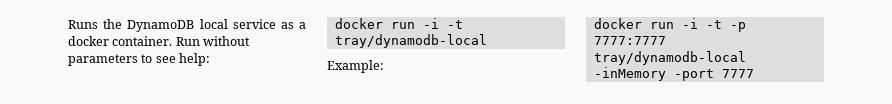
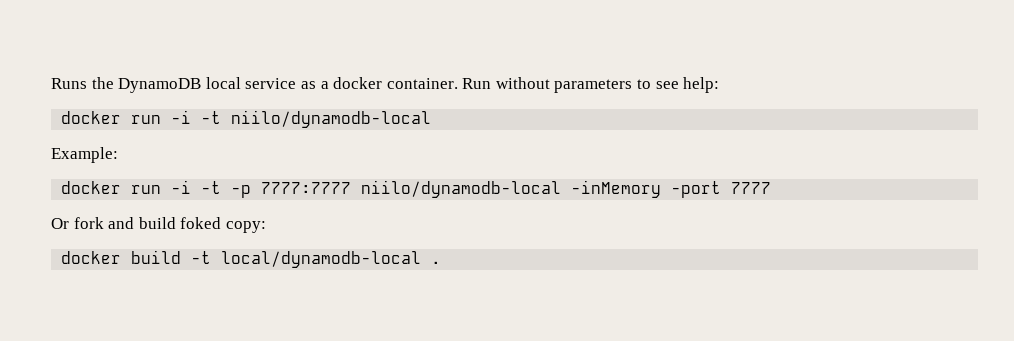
[334,34,487,48] tray/dynamodb-local -> [231,110,432,128] niilo/dynamodb-local
[593,51,746,65] tray/dynamodb-local -> [361,180,562,198] niilo/dynamodb-local
(754, 73) none -> [51,217,266,233] [61,250,442,268] // Or fork and build foked copy: // docker build -t local/dynamodb-local .

